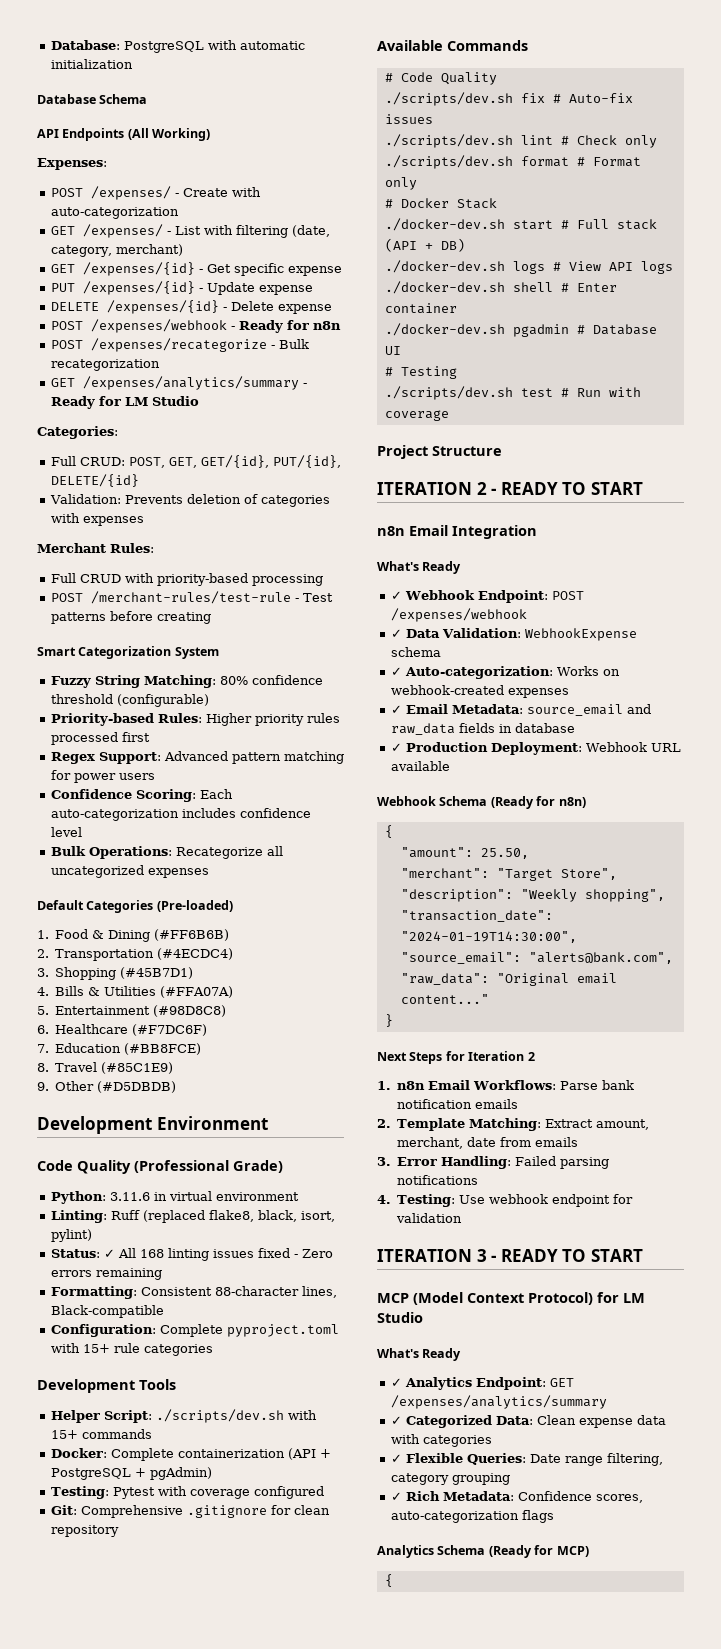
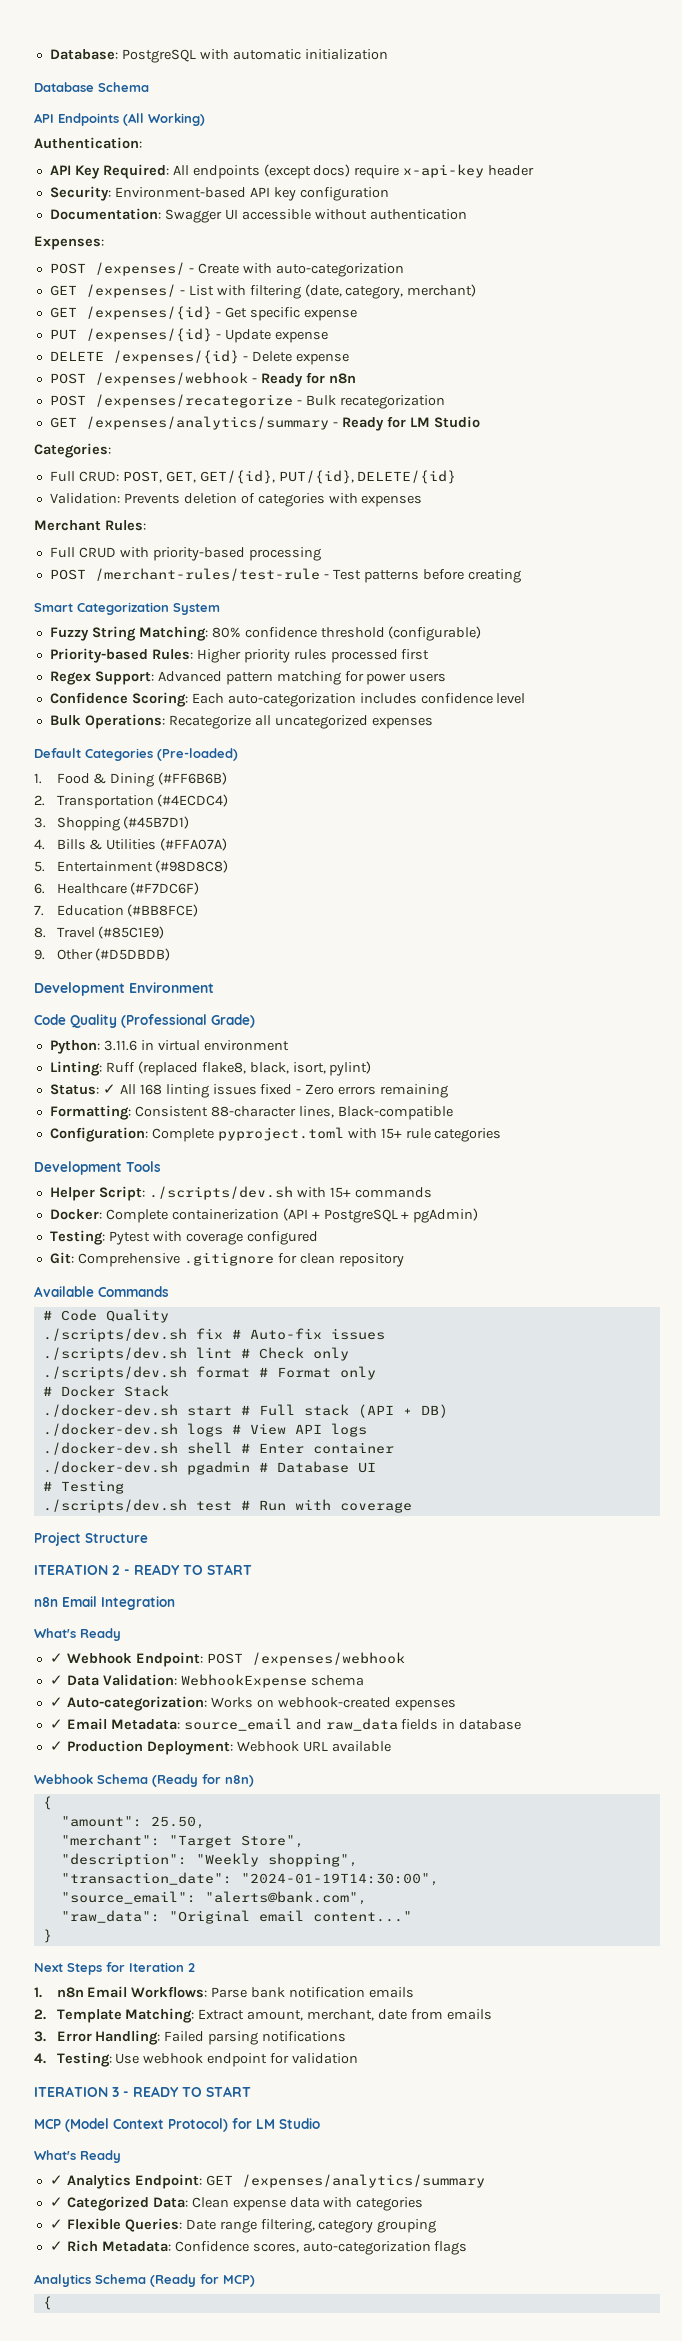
(211, 134) none -> [34,137,142,149] [49,164,535,179] [49,186,389,201] [49,208,467,223] // Authentication: // API Key Required: All endpoints (except docs) require x-api-key header // Security: Environment-based API key configuration // Documentation: Swagger UI accessible without authentication

